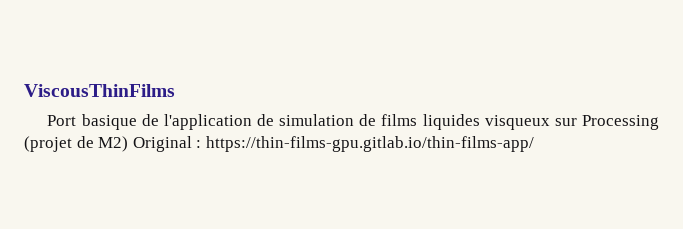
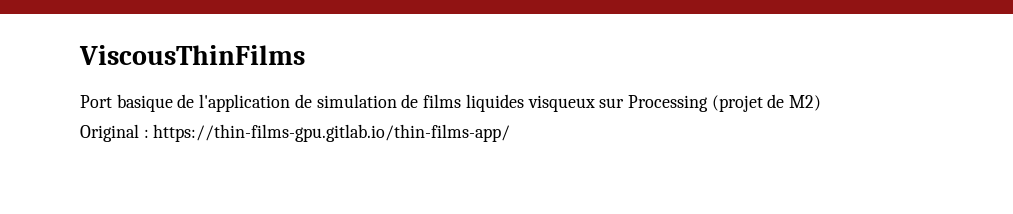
(129, 144) none -> (822, 103) //

